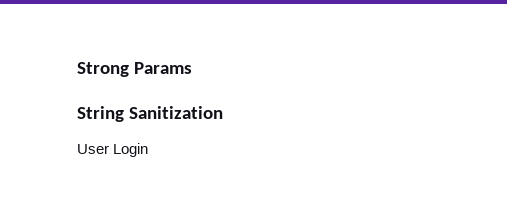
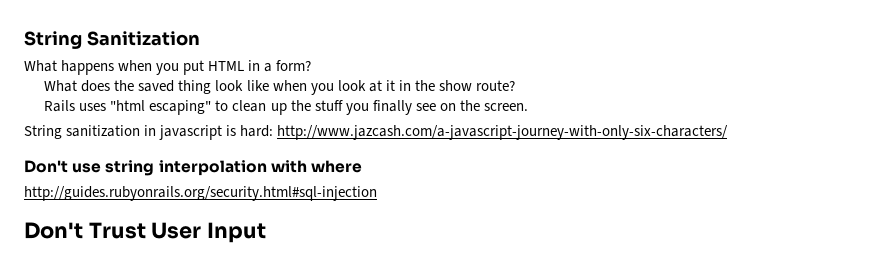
[77,62,192,77] Strong Params // -> (24, 40) none
[77,143,149,157] User Login -> [24,60,312,75] [44,80,515,95] [44,100,528,115] [24,125,729,140] [24,160,362,176] [24,186,377,201] [24,222,267,243] What happens when you put HTML in a form? // What does the saved thing look like when you look at it in the show route? // Rails uses "html escaping" to clean up the stuff you finally see on the screen. // String sanitization in javascript is hard: http://www.jazcash.com/a-javascript-journey-with-only-six-characters/ // Don't use string interpolation with where // http://guides.rubyonrails.org/security.html#sql-injection // Don't Trust User Input

